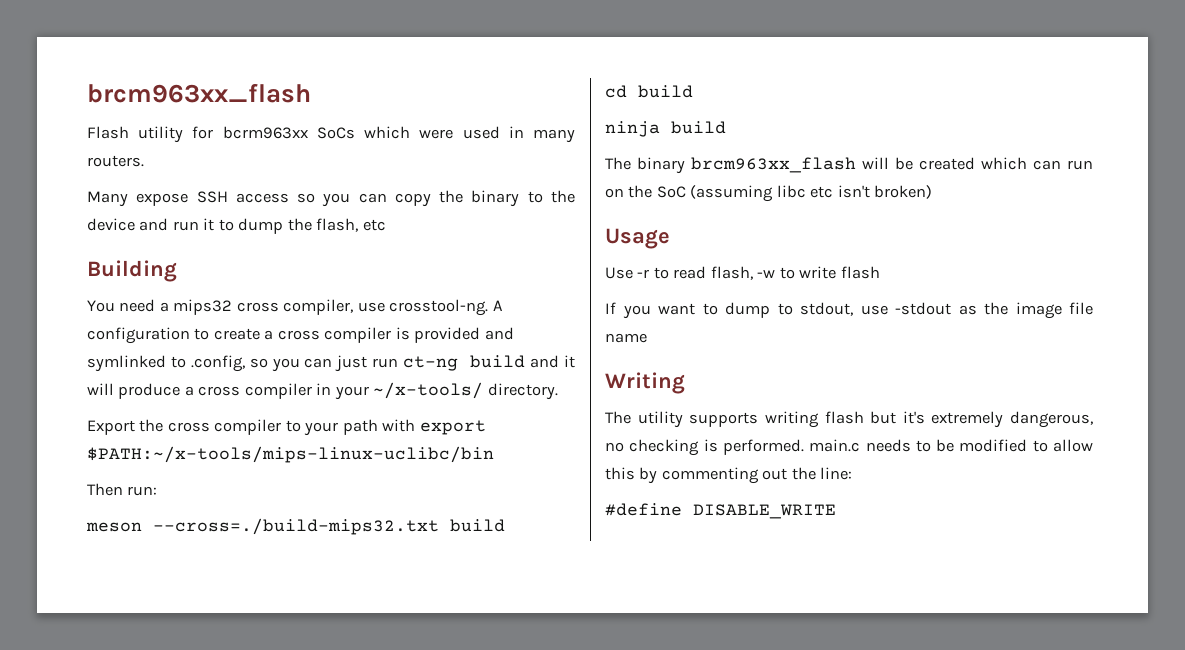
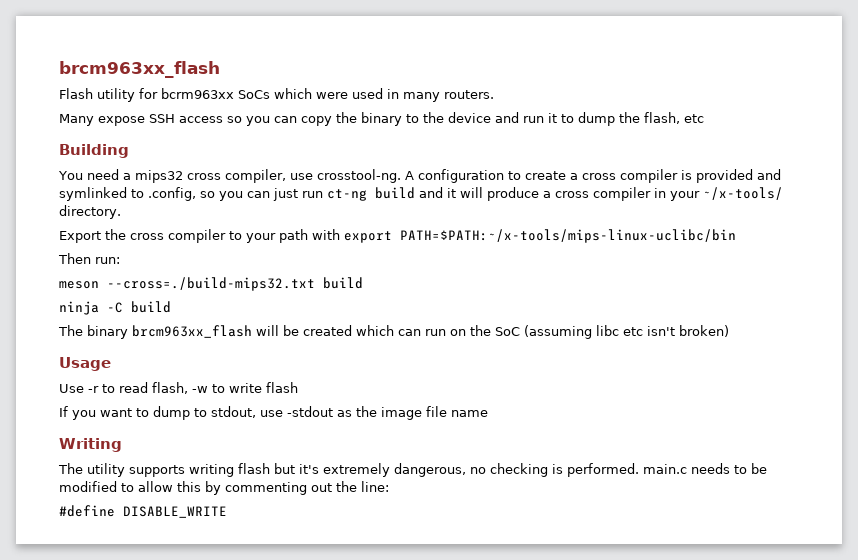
[87,446,494,463] $PATH:~/x-tools/mips-linux-uclibc/bin -> [400,229,736,243] PATH=$PATH:~/x-tools/mips-linux-uclibc/bin
[605,85,693,98] // cd build -> (363, 283) none
(660, 129) none -> [107,302,123,313] -C

